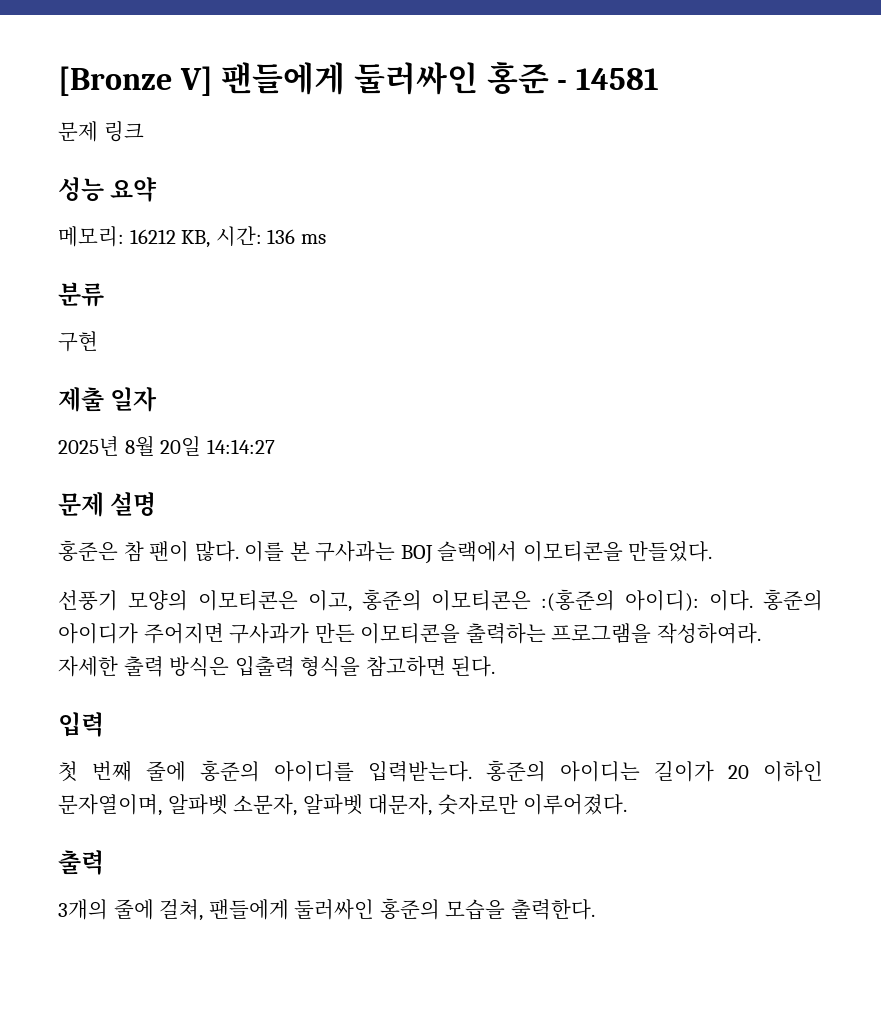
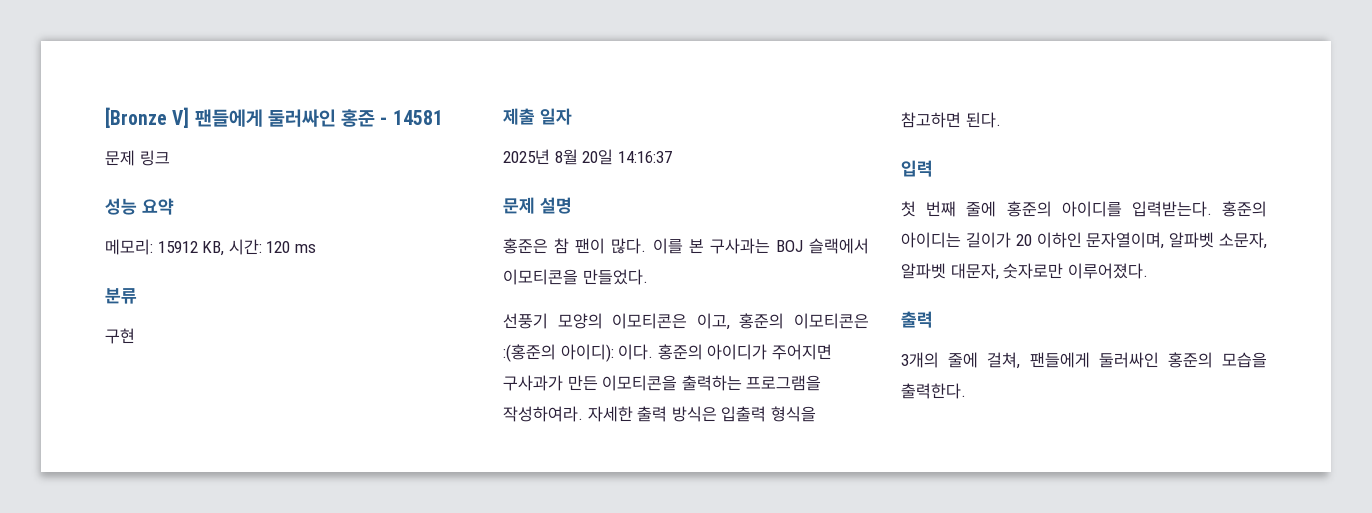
[129,229,176,244] 16212 -> [157,241,198,253] 15912
[267,229,296,244] 136 -> [266,241,291,253] 120
[206,439,275,454] 14:14:27 -> [617,151,672,163] 14:16:37

